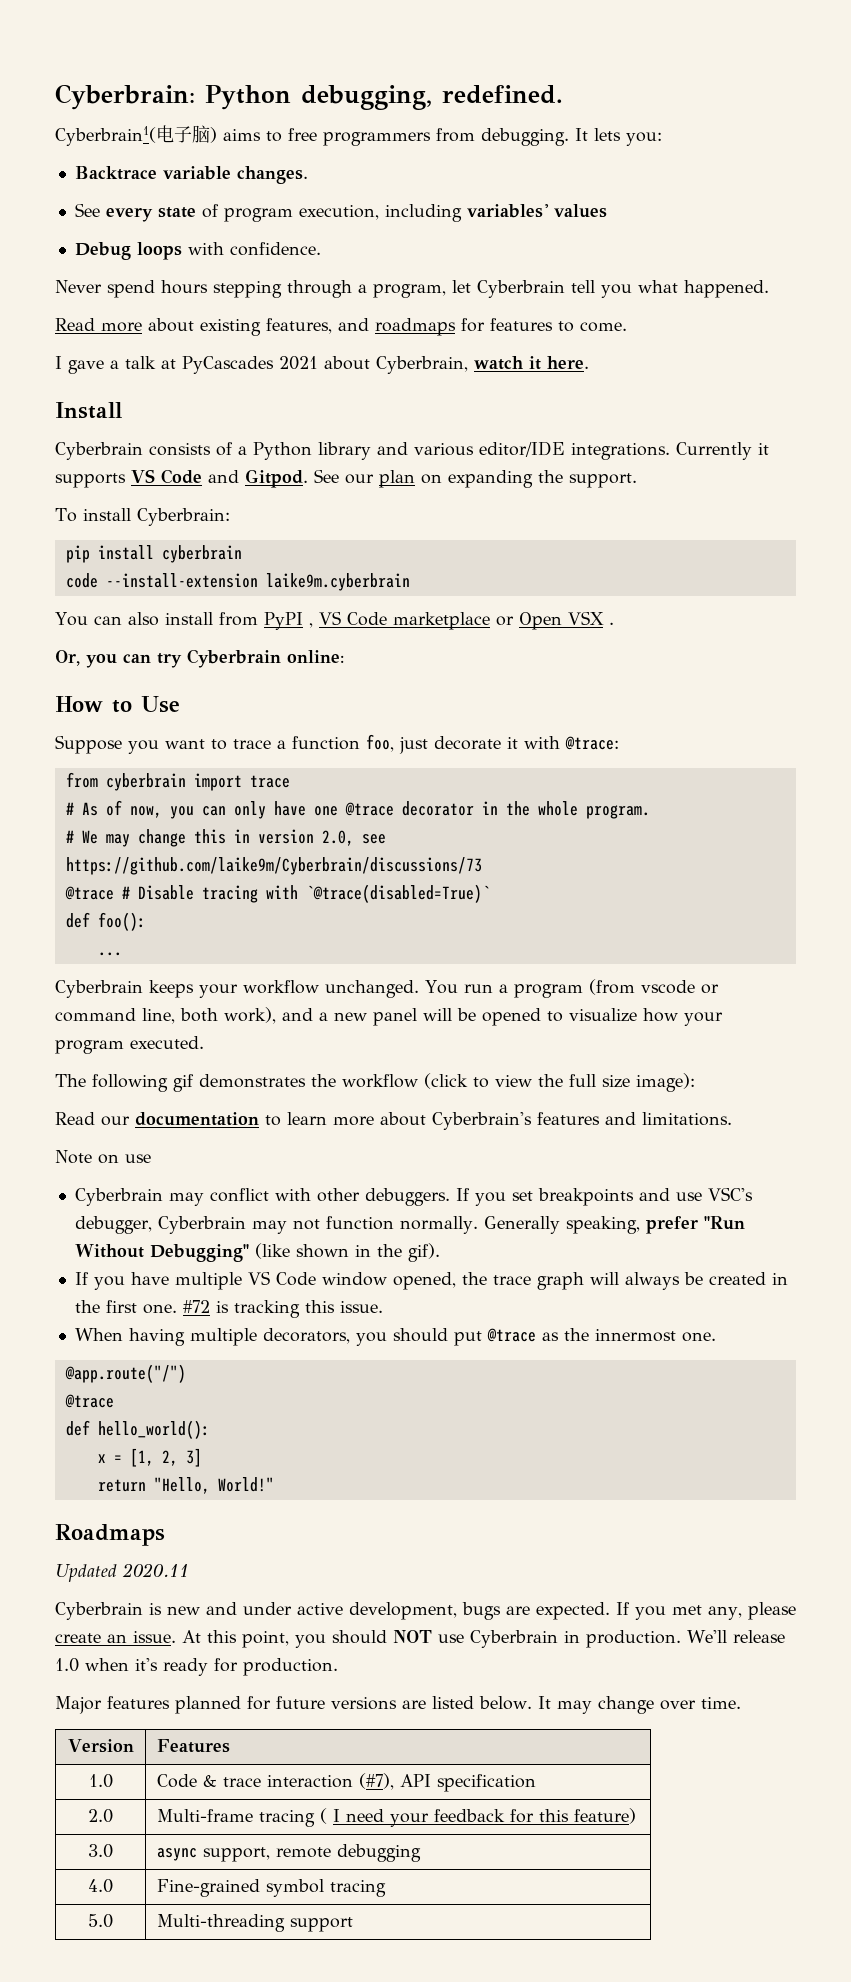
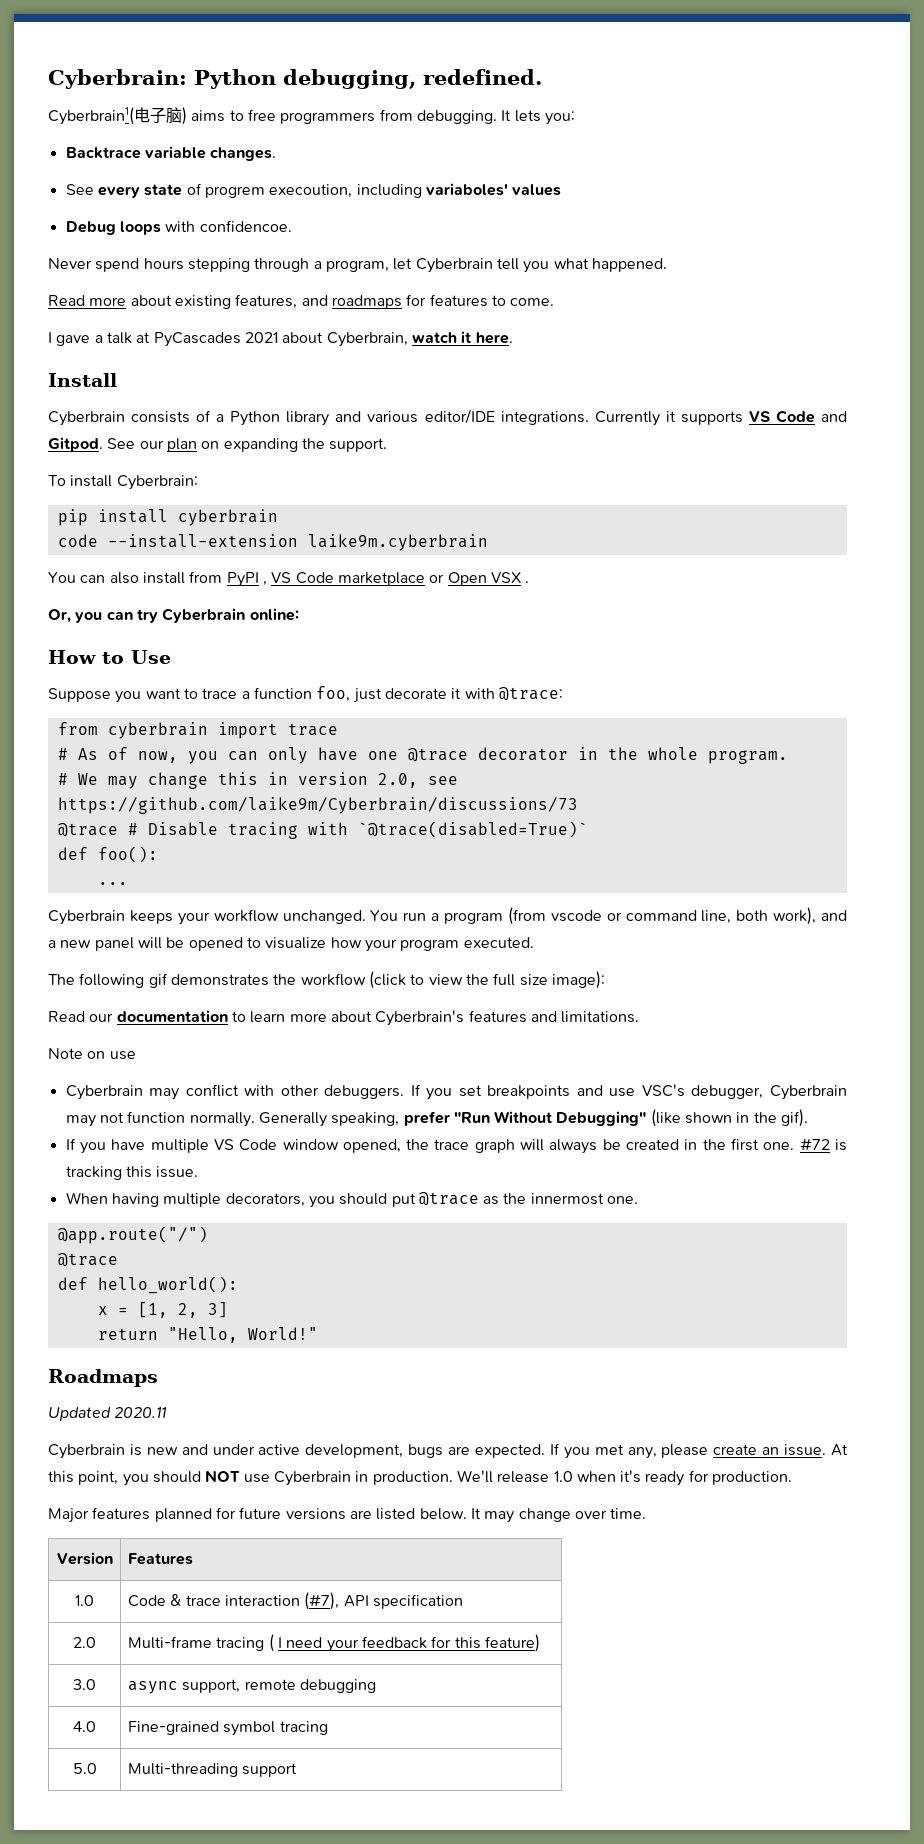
[223,204,549,222] program execution, including variables' -> [204,183,508,198] progrem execoution, including variaboles'
[229,242,321,256] confidence. -> [199,220,292,232] confidencoe.

